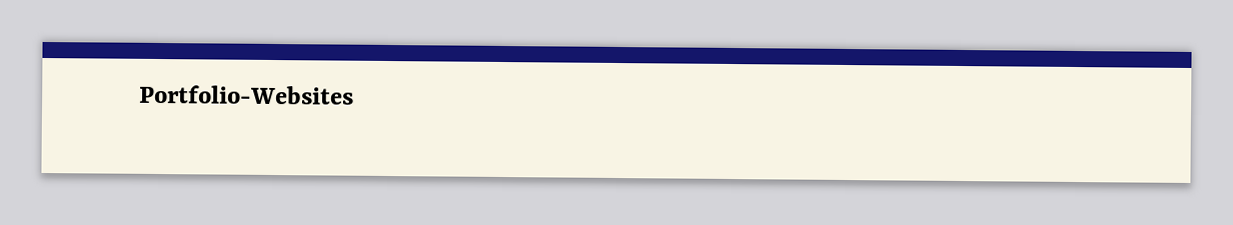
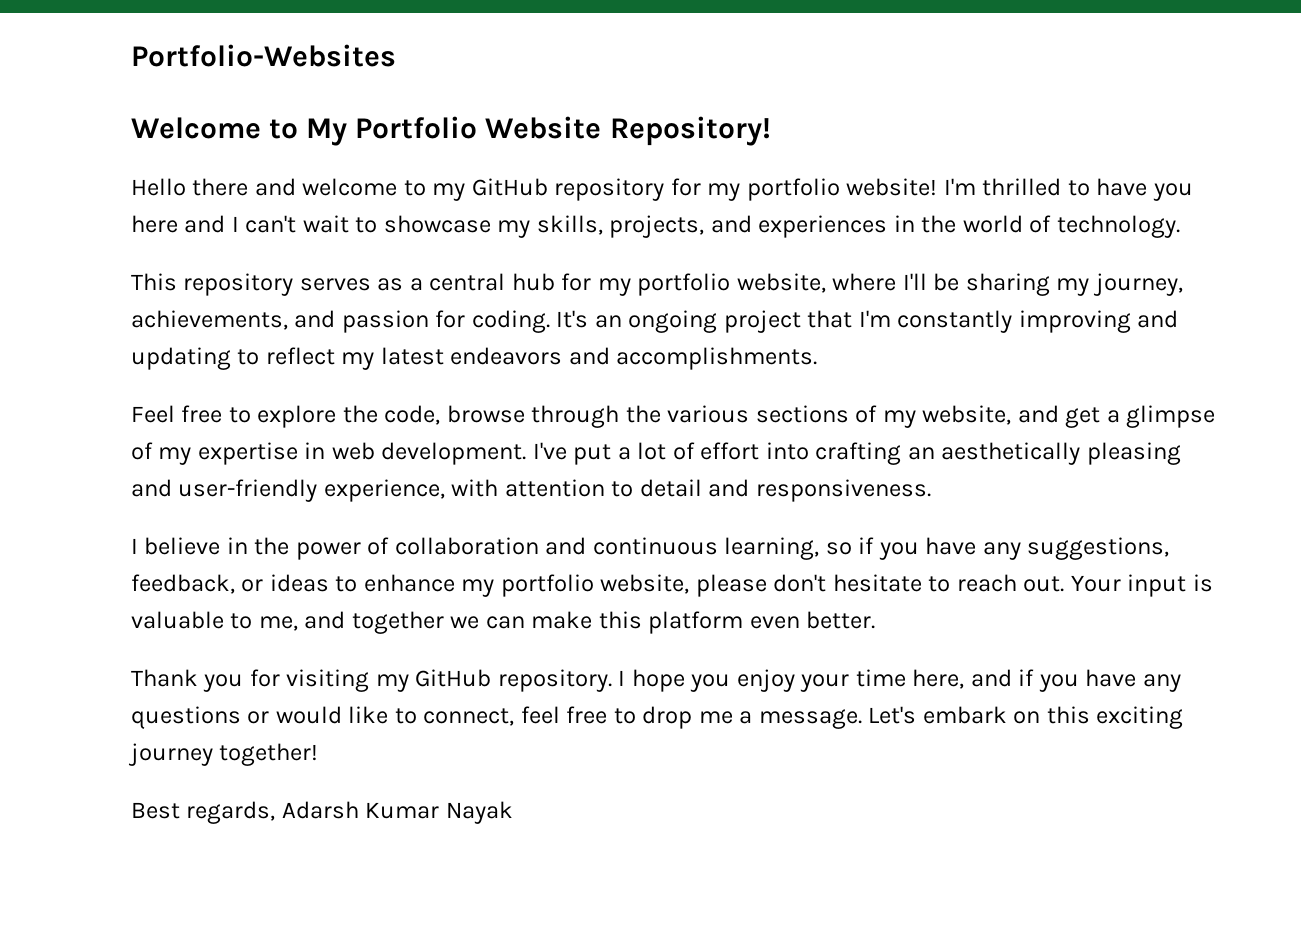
(354, 94) none -> [131,116,771,146] [131,178,1193,201] [131,215,1180,238] [131,273,1183,296] [131,310,1179,333] [131,347,818,370] [131,405,1216,428] [131,442,1181,465] [131,479,931,502] [131,537,1170,560] [131,574,1213,597] [131,611,876,634] [131,669,1181,692] [131,706,1184,729] [128,743,319,766] [131,801,513,824] // Welcome to My Portfolio Website Repository! // Hello there and welcome to my GitHub repository for my portfolio website! I'm thrilled to have you here and I can't wait to showcase my skills, projects, and experiences in the world of technology. // This repository serves as a central hub for my portfolio website, where I'll be sharing my journey, achievements, and passion for coding. It's an ongoing project that I'm constantly improving and updating to reflect my latest endeavors and accomplishments. // Feel free to explore the code, browse through the various sections of my website, and get a glimpse of my expertise in web development. I've put a lot of effort into crafting an aesthetically pleasing and user-friendly experience, with attention to detail and responsiveness. // I believe in the power of collaboration and continuous learning, so if you have any suggestions, feedback, or ideas to enhance my portfolio website, please don't hesitate to reach out. Your input is valuable to me, and together we can make this platform even better. // Thank you for visiting my GitHub repository. I hope you enjoy your time here, and if you have any questions or would like to connect, feel free to drop me a message. Let's embark on this exciting journey together! // Best regards, Adarsh Kumar Nayak

